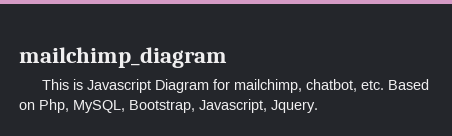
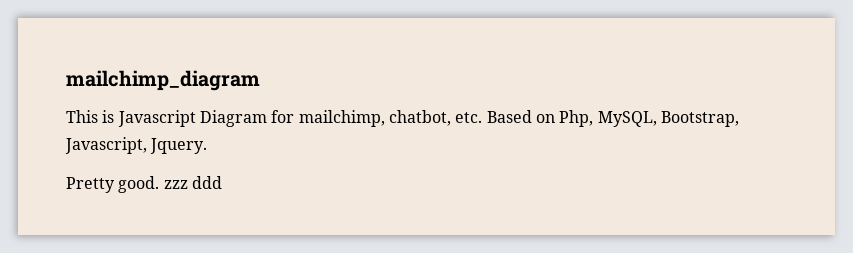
(318, 106) none -> [66,176,222,193] // Pretty good. zzz ddd

